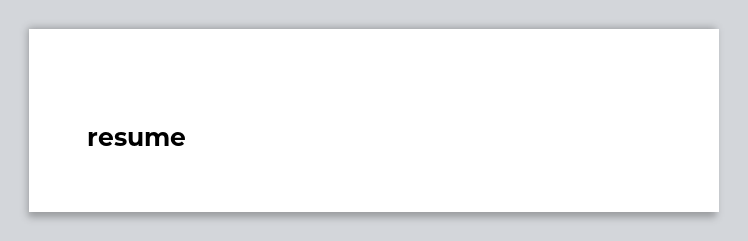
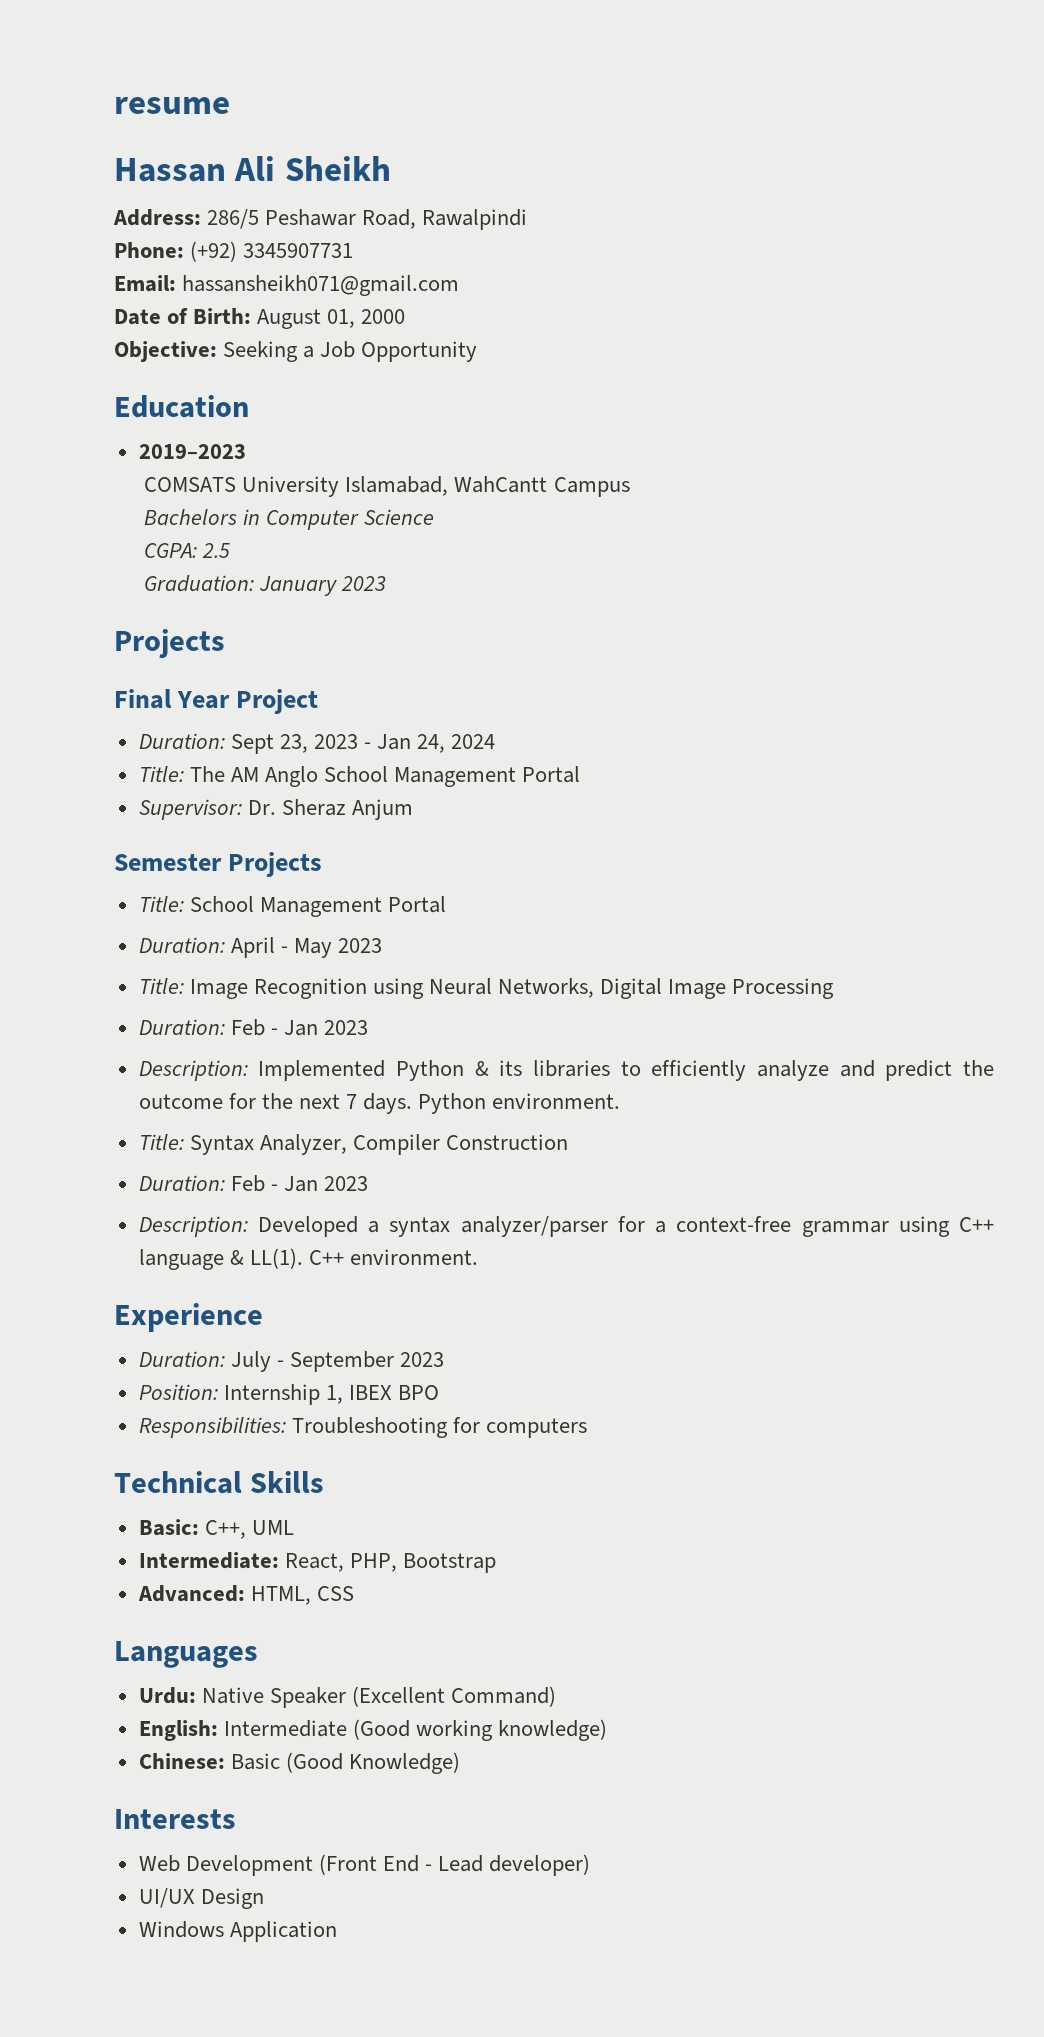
(186, 139) none -> [114,156,391,182] [113,209,528,230] [114,241,354,262] [114,275,460,296] [114,308,406,329] [114,341,478,362] [114,395,249,418] [138,444,246,459] [144,476,630,497] [144,509,435,530] [144,543,231,558] [144,575,387,596] [114,629,225,658] [114,689,319,714] [138,733,496,754] [138,766,581,787] [138,799,413,820] [114,852,323,877] [138,896,446,917] [138,937,383,958] [138,978,835,999] [138,1019,369,1036] [138,1060,994,1081] [138,1093,621,1114] [138,1134,569,1155] [138,1175,369,1192] [138,1216,995,1237] [138,1248,479,1270] [114,1303,263,1332] [138,1351,445,1372] [138,1384,440,1405] [138,1417,587,1438] [114,1471,325,1494] [138,1519,294,1539] [138,1552,496,1573] [137,1585,354,1605] [114,1641,258,1668] [138,1686,557,1708] [138,1719,608,1741] [138,1752,460,1774] [114,1809,236,1829] [138,1854,591,1876] [138,1888,264,1909] [138,1921,337,1942] // Hassan Ali Sheikh // Address: 286/5 Peshawar Road, Rawalpindi // Phone: (+92) 3345907731 // Email: hassansheikh071@gmail.com // Date of Birth: August 01, 2000 // Objective: Seeking a Job Opportunity // Education // 2019–2023 // COMSATS University Islamabad, WahCantt Campus // Bachelors in Computer Science // CGPA: 2.5 // Graduation: January 2023 // Projects // Final Year Project // Duration: Sept 23, 2023 - Jan 24, 2024 // Title: The AM Anglo School Management Portal // Supervisor: Dr. Sheraz Anjum // Semester Projects // Title: School Management Portal // Duration: April - May 2023 // Title: Image Recognition using Neural Networks, Digital Image Processing // Duration: Feb - Jan 2023 // Description: Implemented Python & its libraries to efficiently analyze and predict the outcome for the next 7 days. Python environment. // Title: Syntax Analyzer, Compiler Construction // Duration: Feb - Jan 2023 // Description: Developed a syntax analyzer/parser for a context-free grammar using C++ language & LL(1). C++ environment. // Experience // Duration: July - September 2023 // Position: Internship 1, IBEX BPO // Responsibilities: Troubleshooting for computers // Technical Skills // Basic: C++, UML // Intermediate: React, PHP, Bootstrap // Advanced: HTML, CSS // Languages // Urdu: Native Speaker (Excellent Command) // English: Intermediate (Good working knowledge) // Chinese: Basic (Good Knowledge) // Interests // Web Development (Front End - Lead developer) // UI/UX Design // Windows Application

